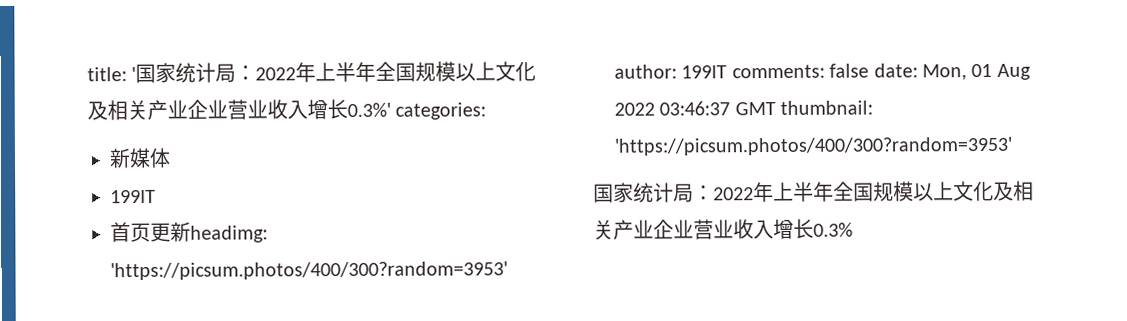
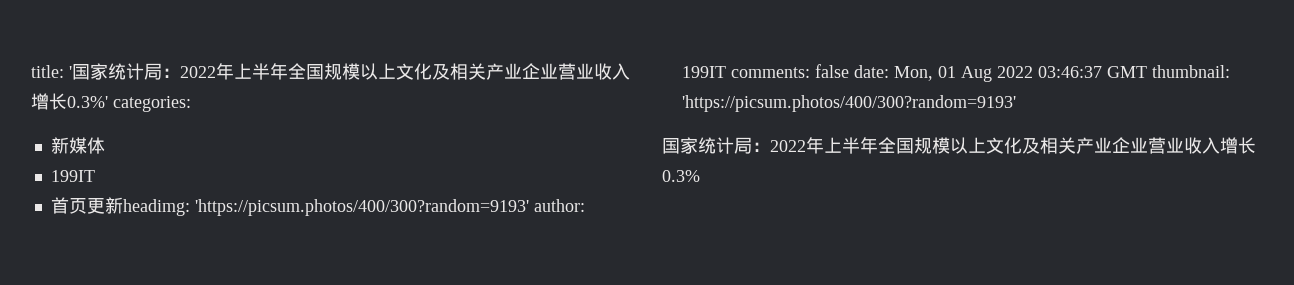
[110,261,508,281] 'https://picsum.photos/400/300?random=3953' -> [194,199,529,216] 'https://picsum.photos/400/300?random=9193'
[614,136,1012,156] 'https://picsum.photos/400/300?random=3953' -> [681,95,1016,112] 'https://picsum.photos/400/300?random=9193'

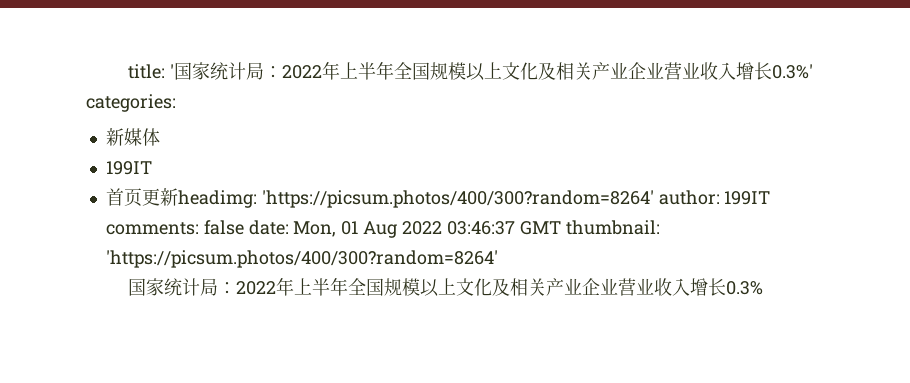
[194,199,529,216] 'https://picsum.photos/400/300?random=9193' -> [261,190,654,208] 'https://picsum.photos/400/300?random=8264'
[681,95,1016,112] 'https://picsum.photos/400/300?random=9193' -> [105,250,498,268] 'https://picsum.photos/400/300?random=8264'

